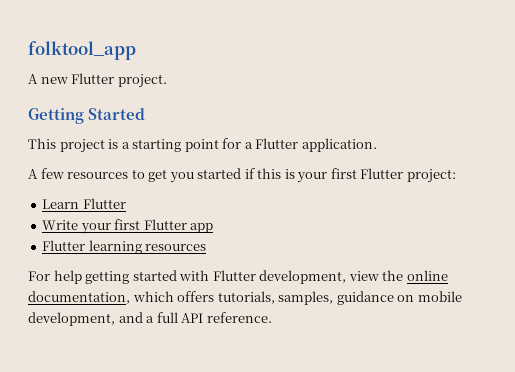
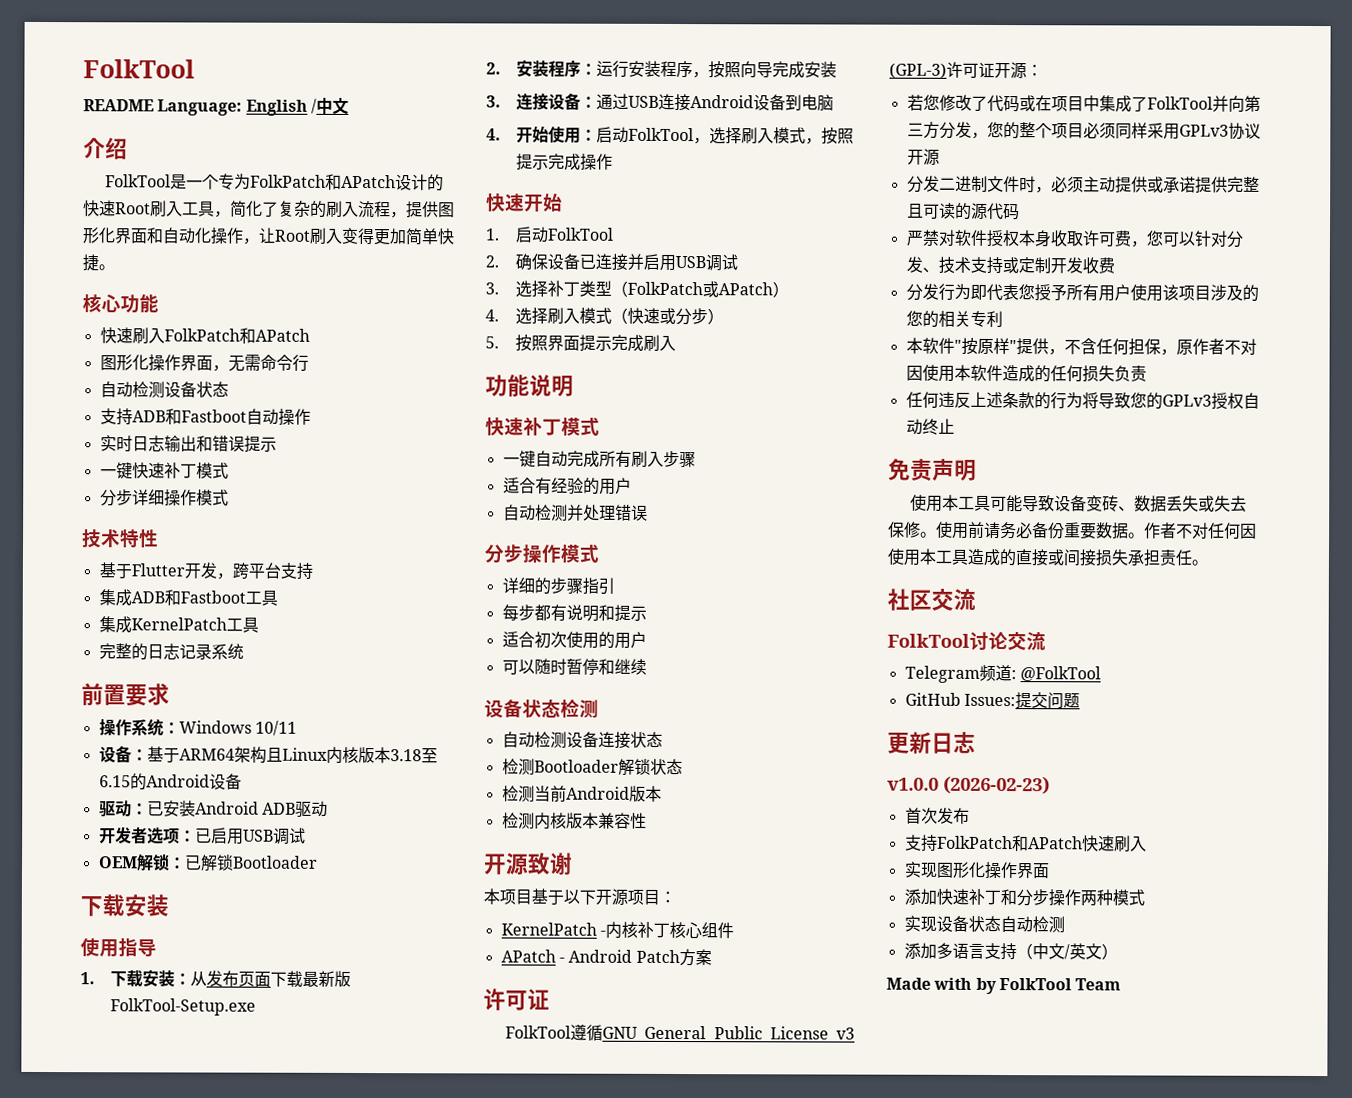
[28,41,136,60] [28,73,167,88] [28,108,146,124] [28,138,377,153] [28,168,456,183] [42,198,126,209] [42,219,214,234] [42,240,207,254] [28,270,448,284] [28,291,462,305] [28,312,272,326] folktool_app // A new Flutter project. // Getting Started // This project is a starting point for a Flutter application. // A few resources to get you started if this is your first Flutter project: // Learn Flutter // Write your first Flutter app // Flutter learning resources // For help getting started with Flutter development, view the online documentation, which offers tutorials, samples, guidance on mobile development, and a full API reference. -> [83,59,195,79] [83,97,349,116] [83,137,128,160] [105,173,445,192] [83,200,455,219] [82,227,455,246] [82,254,115,272] [82,294,159,314] [99,327,310,344] [99,354,309,372] [99,381,229,399] [99,408,311,426] [99,435,277,453] [99,462,229,480] [99,489,229,507] [81,529,159,549] [98,562,313,580] [98,589,278,607] [98,616,259,634] [98,643,244,661] [81,683,170,707] [98,718,297,737] [98,745,438,764] [98,773,242,791] [98,800,328,818] [98,826,306,845] [97,853,318,872] [80,894,169,917] [80,937,157,958] [80,969,352,988] [110,998,257,1016] [486,59,838,79] [486,92,835,112] [486,126,855,145] [516,153,614,171] [486,193,563,213] [485,226,615,243] [485,253,739,272] [485,280,790,298] [485,307,725,326] [485,334,677,352] [485,374,574,397] [485,417,600,437] [502,450,696,468] [502,477,632,495] [502,504,648,522] [484,544,600,564] [501,577,615,595] [501,604,647,622] [501,631,647,649] [501,658,647,675] [484,698,599,718] [501,731,663,749] [501,758,683,776] [501,785,662,803] [501,812,647,830] [483,852,573,876] [483,888,676,906] [500,921,734,939] [500,949,712,967] [483,988,550,1011] [505,1024,855,1041] [889,61,1043,80] [906,94,1261,113] [906,121,1261,140] [906,148,940,166] [906,175,1260,194] [906,202,1020,221] [905,229,1244,248] [905,256,1115,275] [905,283,1259,302] [905,310,1003,328] [905,337,1257,356] [905,364,1147,383] [905,391,1260,410] [905,418,955,435] [888,458,977,481] [910,494,1248,513] [888,521,1257,540] [887,548,1208,567] [887,588,976,611] [887,631,1046,651] [904,664,1101,683] [904,692,1080,710] [887,731,976,754] [887,775,1050,795] [904,807,970,824] [904,834,1147,852] [903,861,1050,880] [903,888,1145,907] [903,915,1065,934] [903,942,1118,961] [886,977,1122,995] FolkTool // README Language: English /中文 // 介绍 // FolkTool是一个专为FolkPatch和APatch设计的快速Root刷入工具，简化了复杂的刷入流程，提供图形化界面和自动化操作，让Root刷入变得更加简单快捷。 // 核心功能 // 快速刷入FolkPatch和APatch // 图形化操作界面，无需命令行 // 自动检测设备状态 // 支持ADB和Fastboot自动操作 // 实时日志输出和错误提示 // 一键快速补丁模式 // 分步详细操作模式 // 技术特性 // 基于Flutter开发，跨平台支持 // 集成ADB和Fastboot工具 // 集成KernelPatch工具 // 完整的日志记录系统 // 前置要求 // 操作系统：Windows 10/11 // 设备：基于ARM64架构且Linux内核版本3.18至6.15的Android设备 // 驱动：已安装Android ADB驱动 // 开发者选项：已启用USB调试 // OEM解锁：已解锁Bootloader // 下载安装 // 使用指导 // 1.下载安装：从发布页面下载最新版FolkTool-Setup.exe // 2.安装程序：运行安装程序，按照向导完成安装 // 3.连接设备：通过USB连接Android设备到电脑 // 4.开始使用：启动FolkTool，选择刷入模式，按照提示完成操作 // 快速开始 // 1.启动FolkTool // 2.确保设备已连接并启用USB调试 // 3.选择补丁类型（FolkPatch或APatch） // 4.选择刷入模式（快速或分步） // 5.按照界面提示完成刷入 // 功能说明 // 快速补丁模式 // 一键自动完成所有刷入步骤 // 适合有经验的用户 // 自动检测并处理错误 // 分步操作模式 // 详细的步骤指引 // 每步都有说明和提示 // 适合初次使用的用户 // 可以随时暂停和继续 // 设备状态检测 // 自动检测设备连接状态 // 检测Bootloader解锁状态 // 检测当前Android版本 // 检测内核版本兼容性 // 开源致谢 // 本项目基于以下开源项目： // KernelPatch -内核补丁核心组件 // APatch - Android Patch方案 // 许可证 // FolkTool遵循GNU General Public License v3 (GPL-3)许可证开源： // 若您修改了代码或在项目中集成了FolkTool并向第三方分发，您的整个项目必须同样采用GPLv3协议开源 // 分发二进制文件时，必须主动提供或承诺提供完整且可读的源代码 // 严禁对软件授权本身收取许可费，您可以针对分发、技术支持或定制开发收费 // 分发行为即代表您授予所有用户使用该项目涉及的您的相关专利 // 本软件"按原样"提供，不含任何担保，原作者不对因使用本软件造成的任何损失负责 // 任何违反上述条款的行为将导致您的GPLv3授权自动终止 // 免责声明 // 使用本工具可能导致设备变砖、数据丢失或失去保修。使用前请务必备份重要数据。作者不对任何因使用本工具造成的直接或间接损失承担责任。 // 社区交流 // FolkTool讨论交流 // Telegram频道: @FolkTool // GitHub Issues:提交问题 // 更新日志 // v1.0.0 (2026-02-23) // 首次发布 // 支持FolkPatch和APatch快速刷入 // 实现图形化操作界面 // 添加快速补丁和分步操作两种模式 // 实现设备状态自动检测 // 添加多语言支持（中文/英文） // Made with by FolkTool Team

